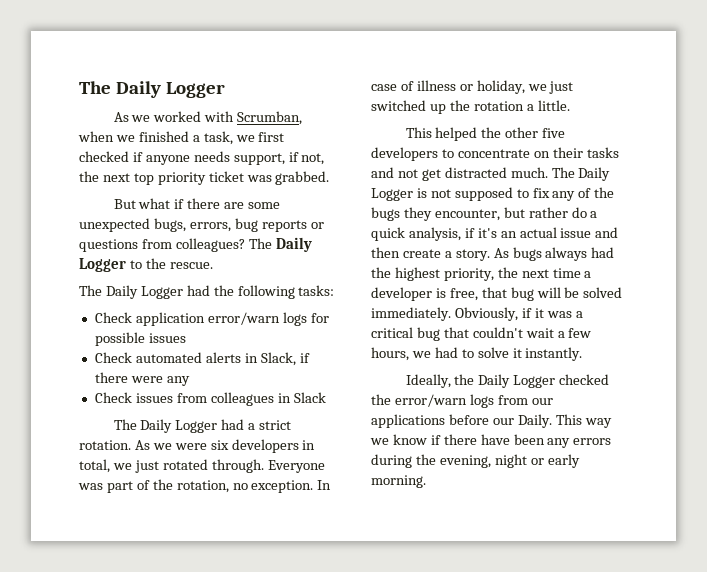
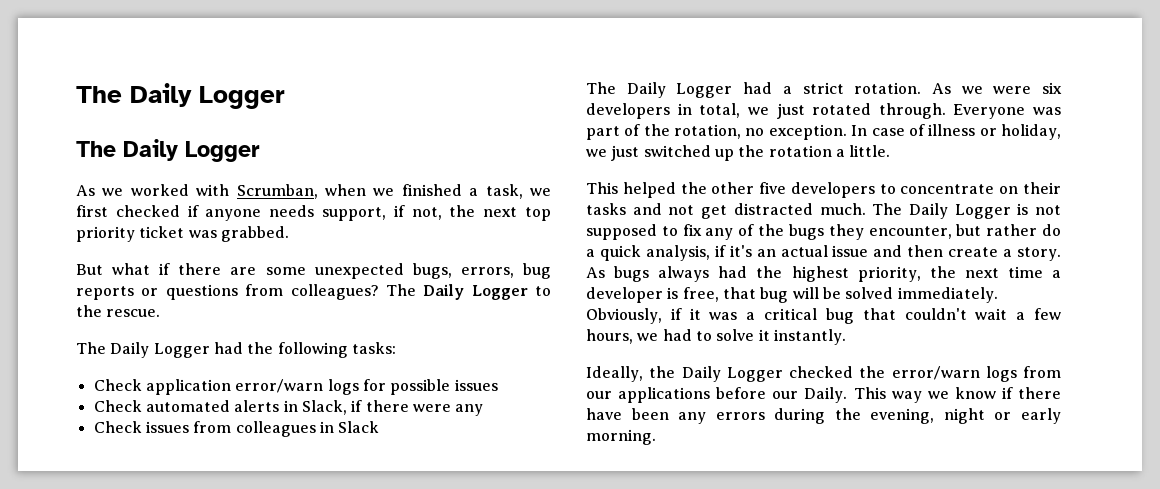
[79,81,225,98] The Daily Logger -> [76,83,285,109] [76,139,260,162] The Daily Logger // The Daily Logger

